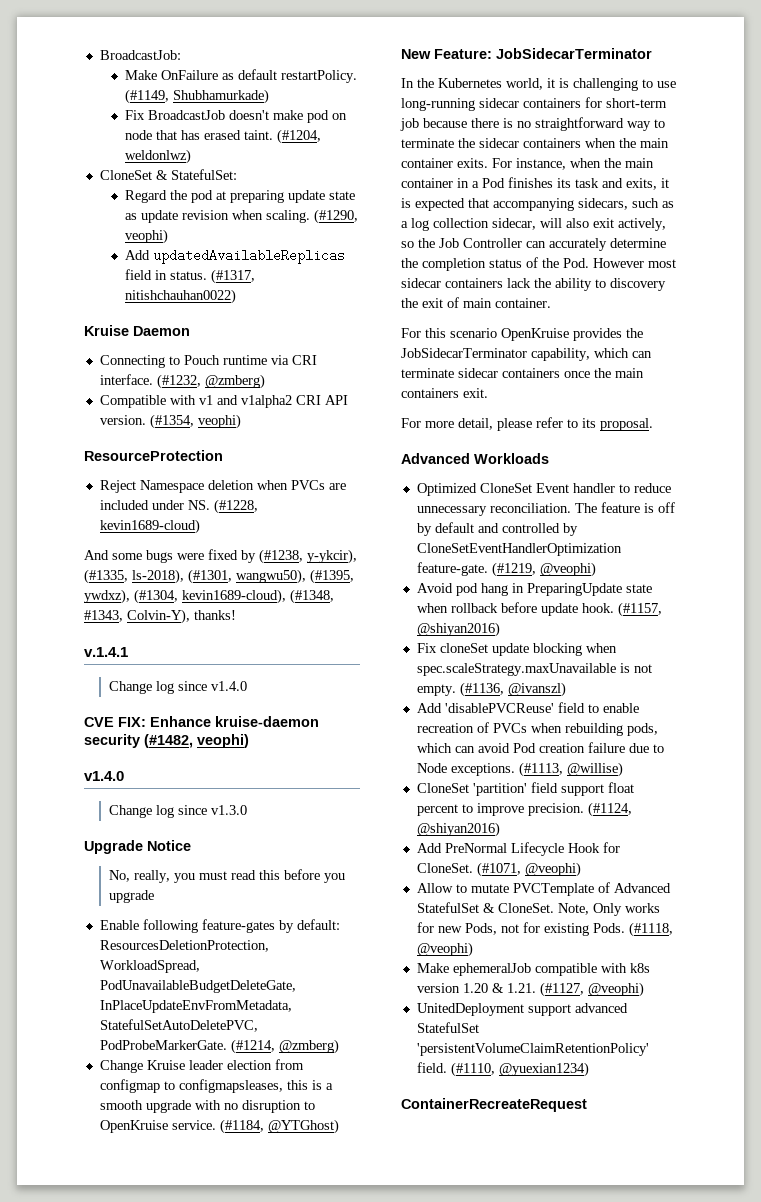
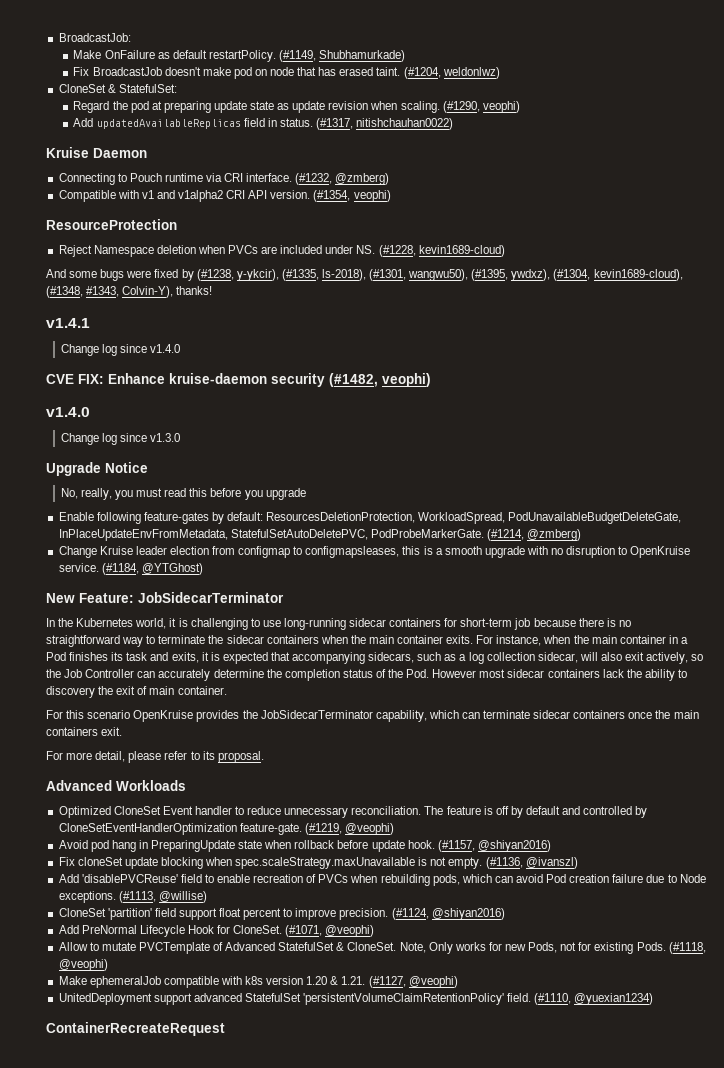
[84,647,128,657] v.1.4.1 -> [46,318,90,328] v1.4.1

